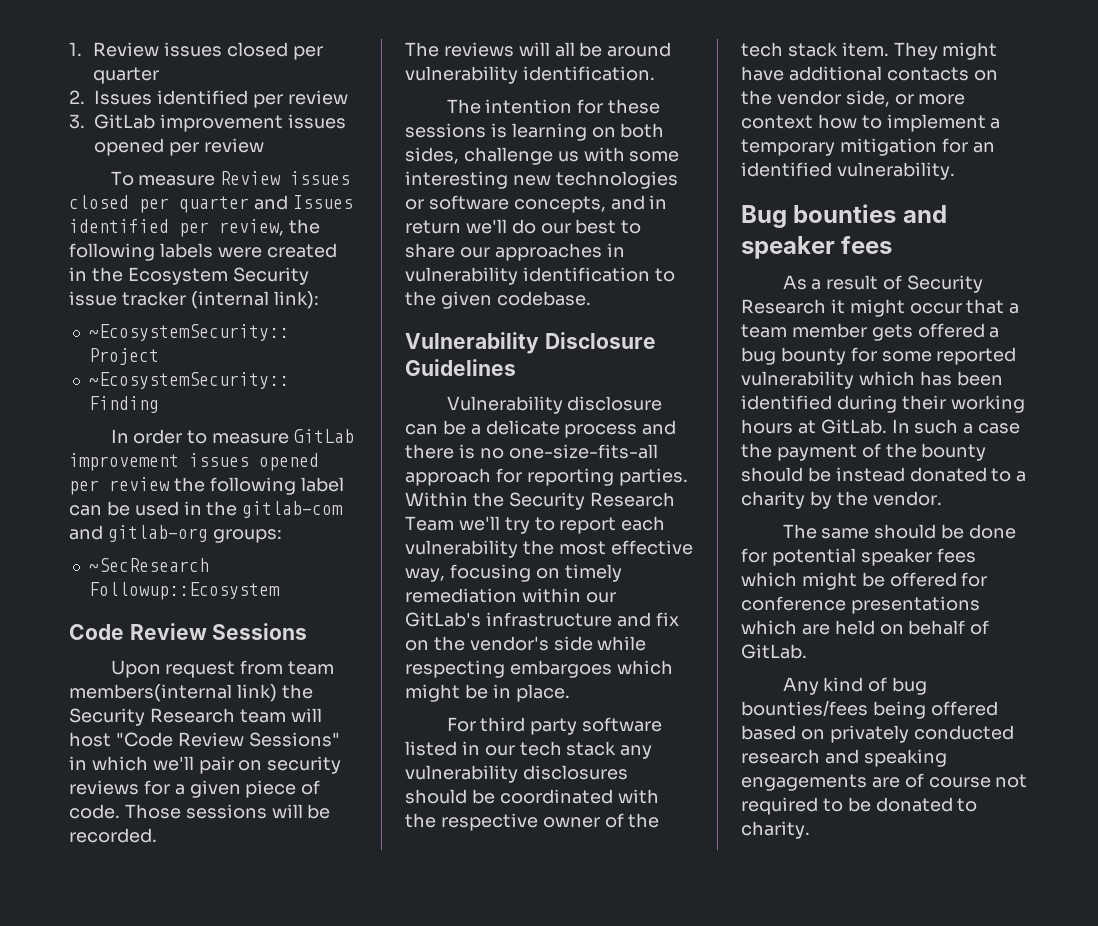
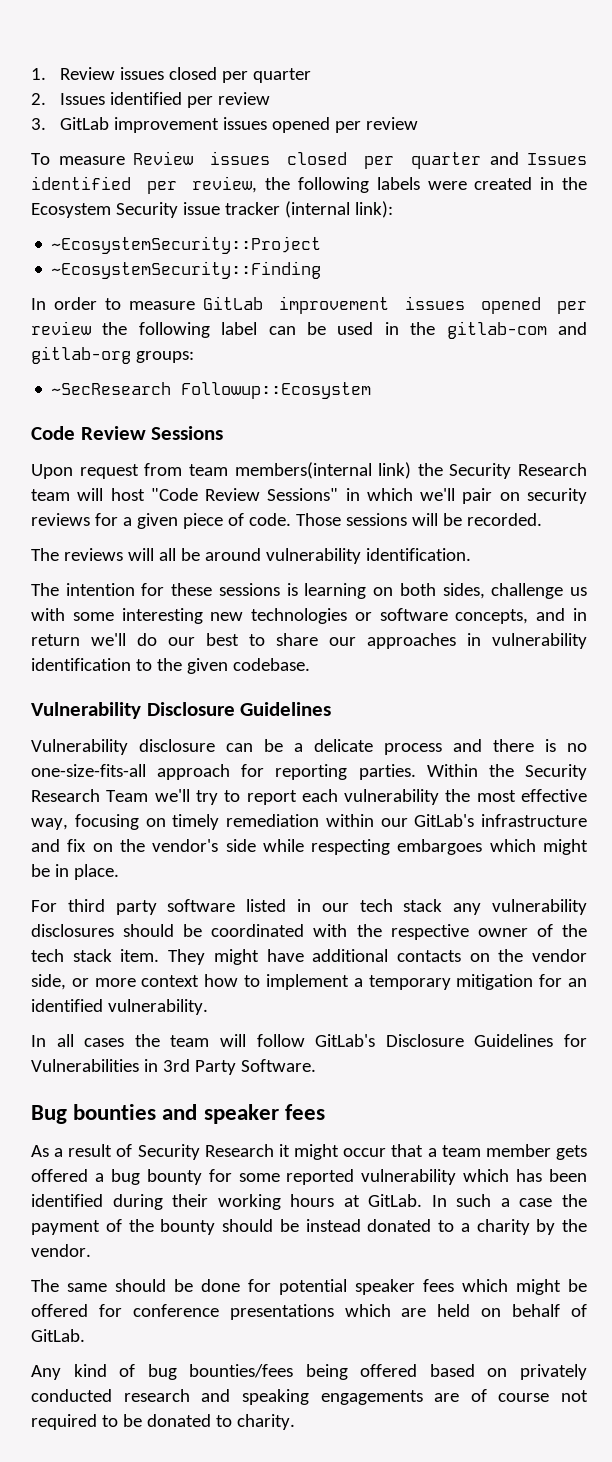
(955, 171) none -> [31,1034,588,1047] [31,1059,316,1075] // In all cases the team will follow GitLab's Disclosure Guidelines for Vulnerabilities in 3rd Party Software.

